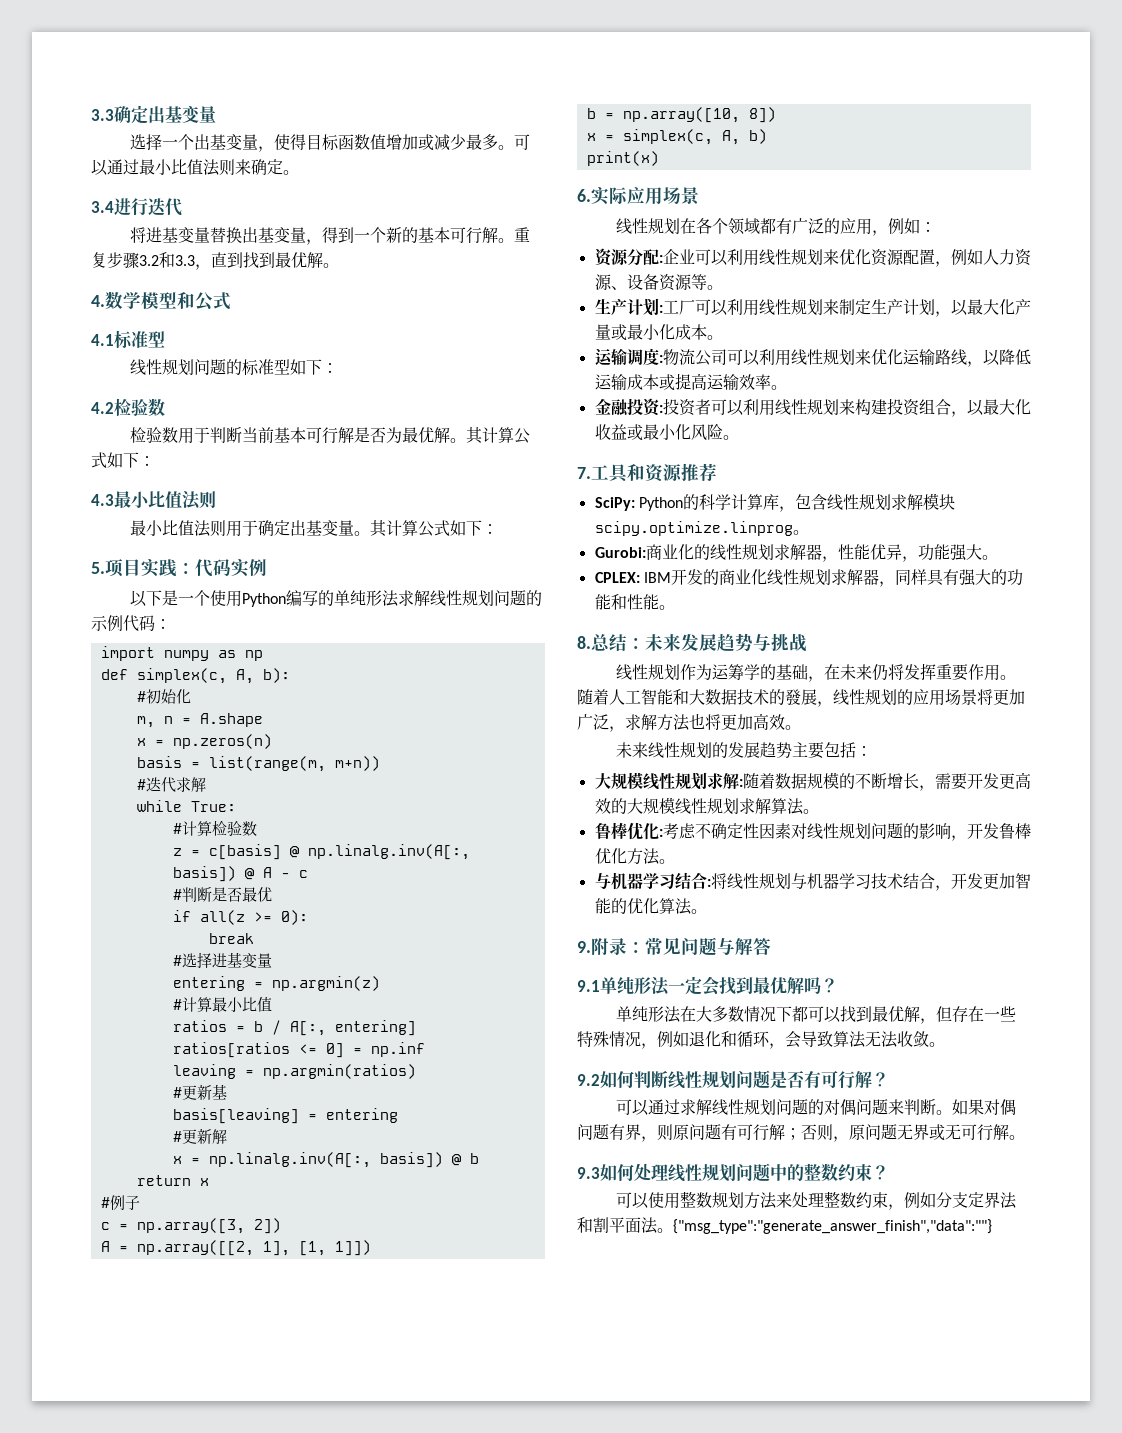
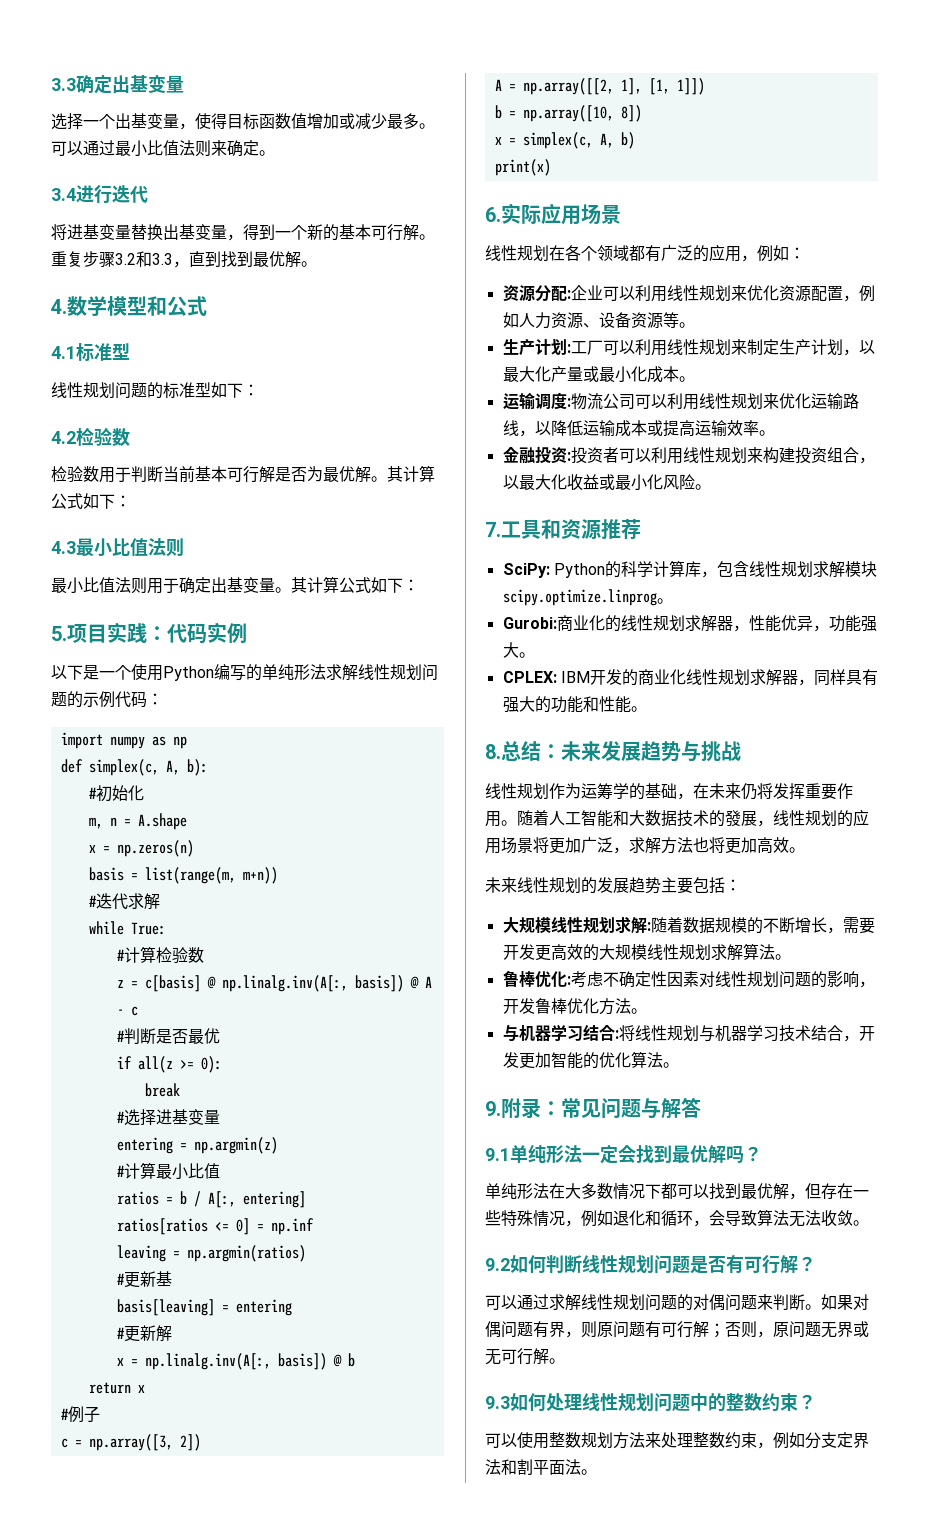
[673,1219,992,1234] {"msg_type":"generate_answer_finish","data":""} -> (597, 1472) none

